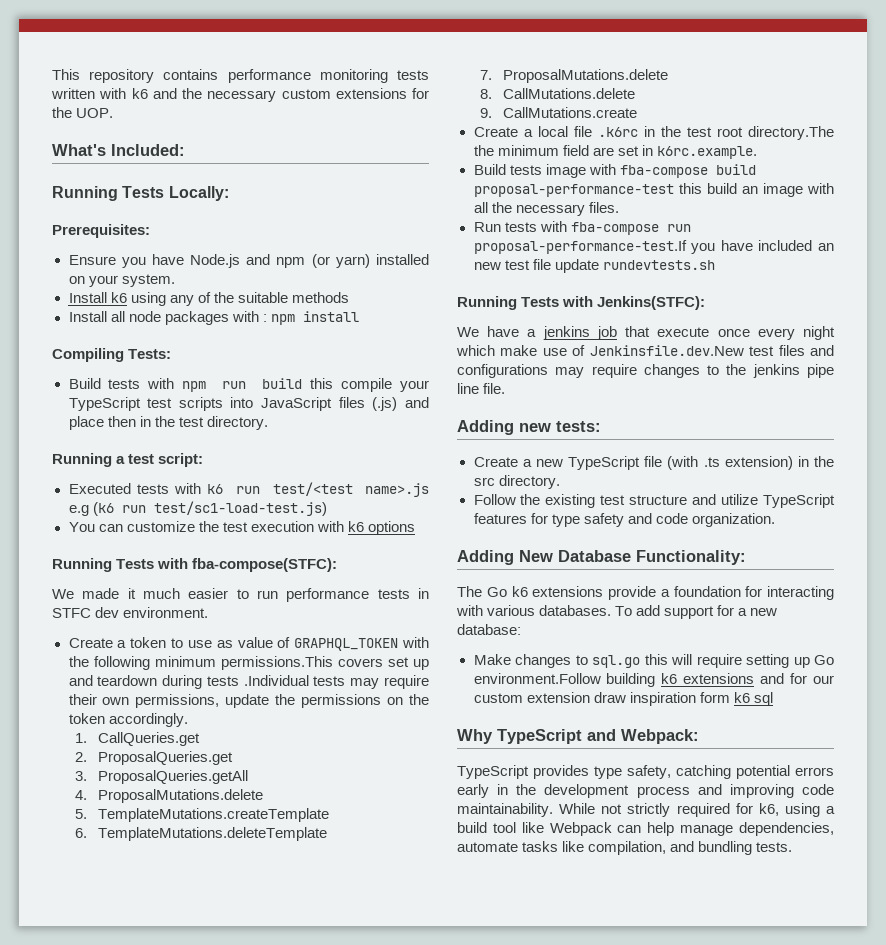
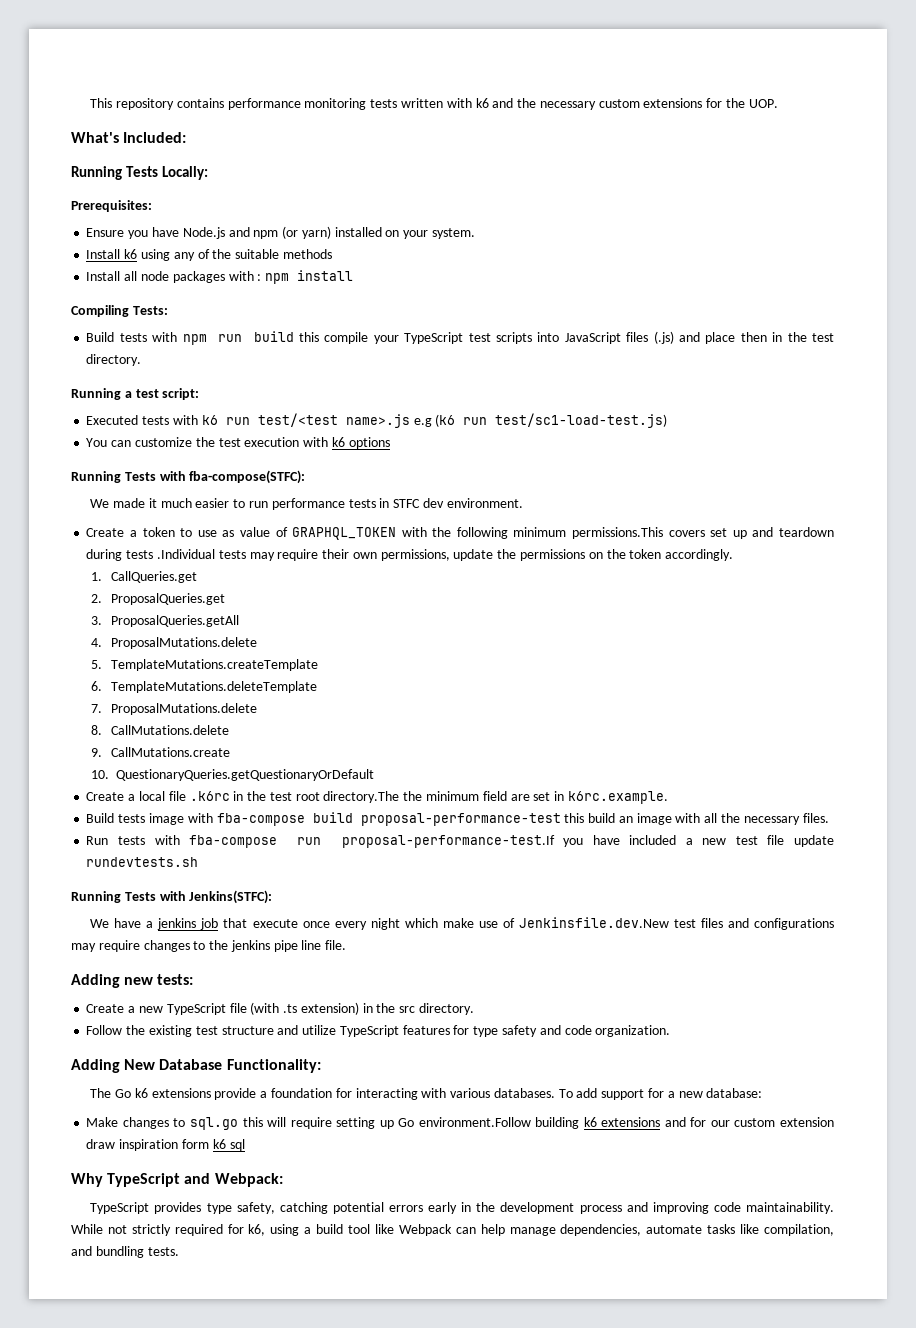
(637, 112) none -> [90,769,374,781] // 10. QuestionaryQueries.getQuestionaryOrDefault
[818,243,834,251] an -> [685,838,693,845] a

